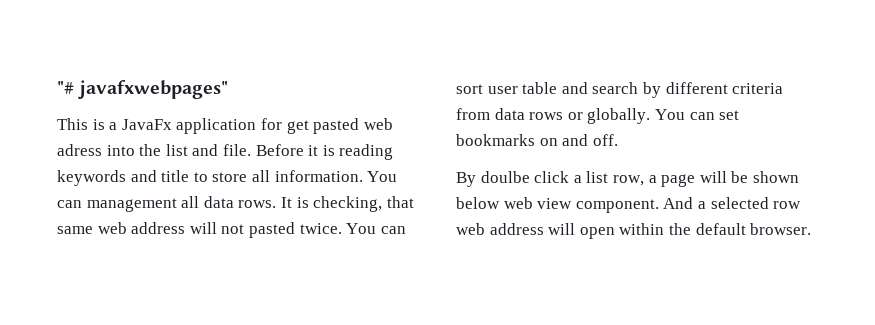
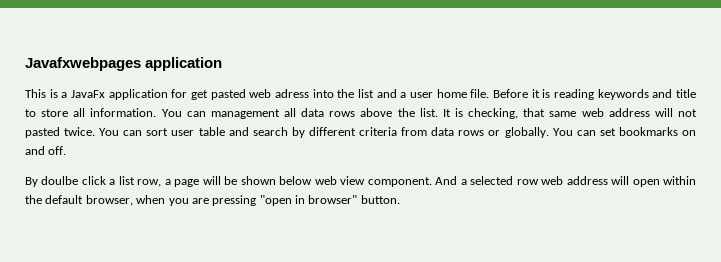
[57,80,229,99] "# javafxwebpages" -> [25,57,223,71] Javafxwebpages application
(219, 150) none -> [400,89,467,98] a user home
[238,200,277,208] rows. -> [329,108,438,117] rows above the list.
[750,223,812,235] browser. -> [85,195,400,206] browser, when you are pressing "open in browser" button.

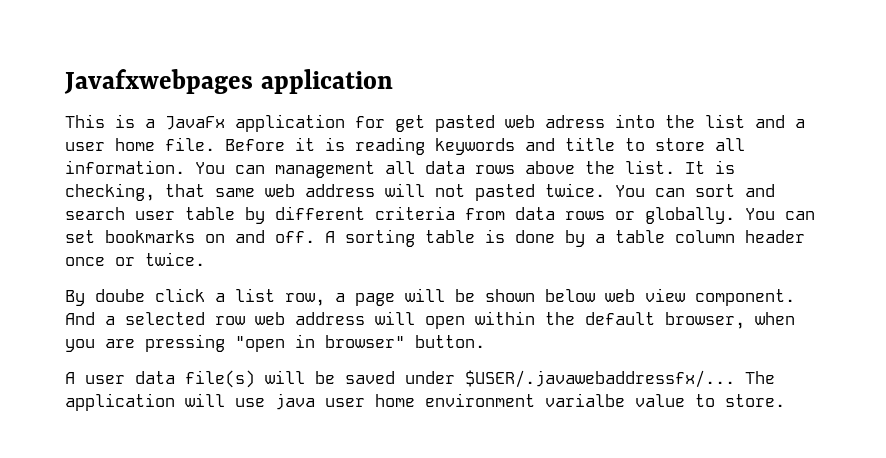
[171,127,288,136] user table and search -> [745,184,775,197] [65,207,235,220] and search user table
(67, 150) none -> [325,229,805,247] [65,252,205,266] A sorting table is done by a table column header once or twice.
[41,176,79,185] doulbe -> [95,289,145,302] doube
(400, 199) none -> [65,370,775,388] [65,393,785,411] // A user data file(s) will be saved under $USER/.javawebaddressfx/... The application will use java user home environment varialbe value to store.

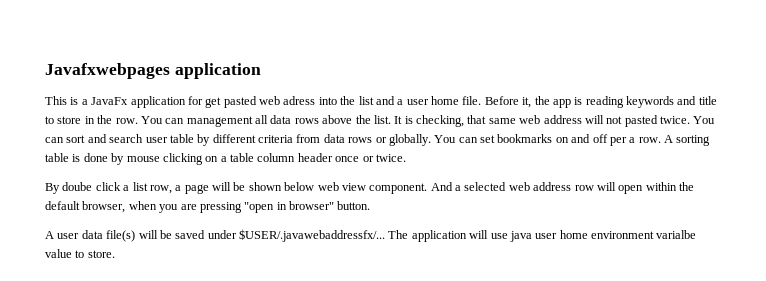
[295,137,315,151] it -> [522,96,571,108] it, the app
[715,138,745,151] [65,160,185,174] all information. -> [84,115,138,124] in the row.
[275,231,315,243] off. -> [592,134,661,146] off per a row.
(585, 238) none -> [126,153,219,165] mouse clicking on
[215,312,365,325] row web address -> [508,182,594,191] web address row

